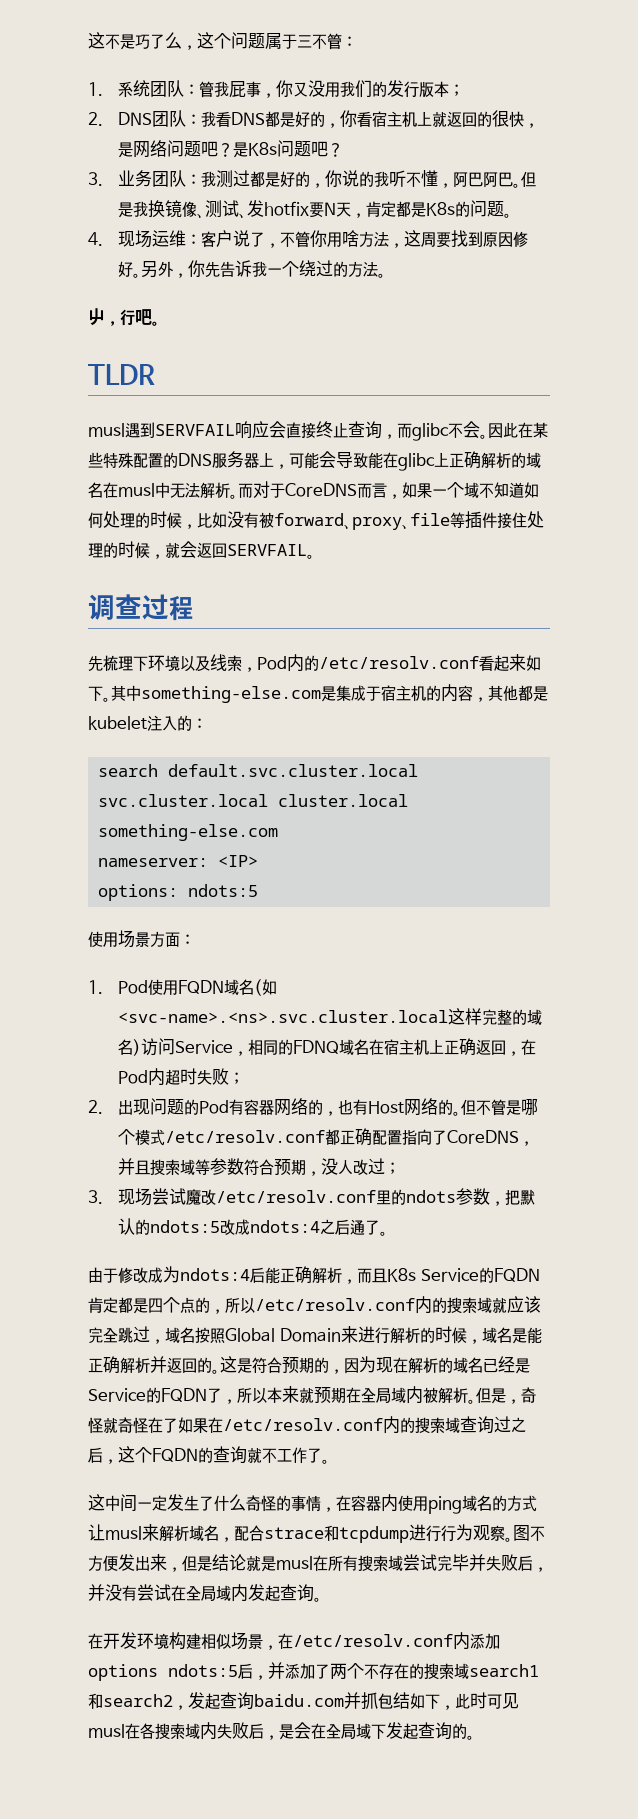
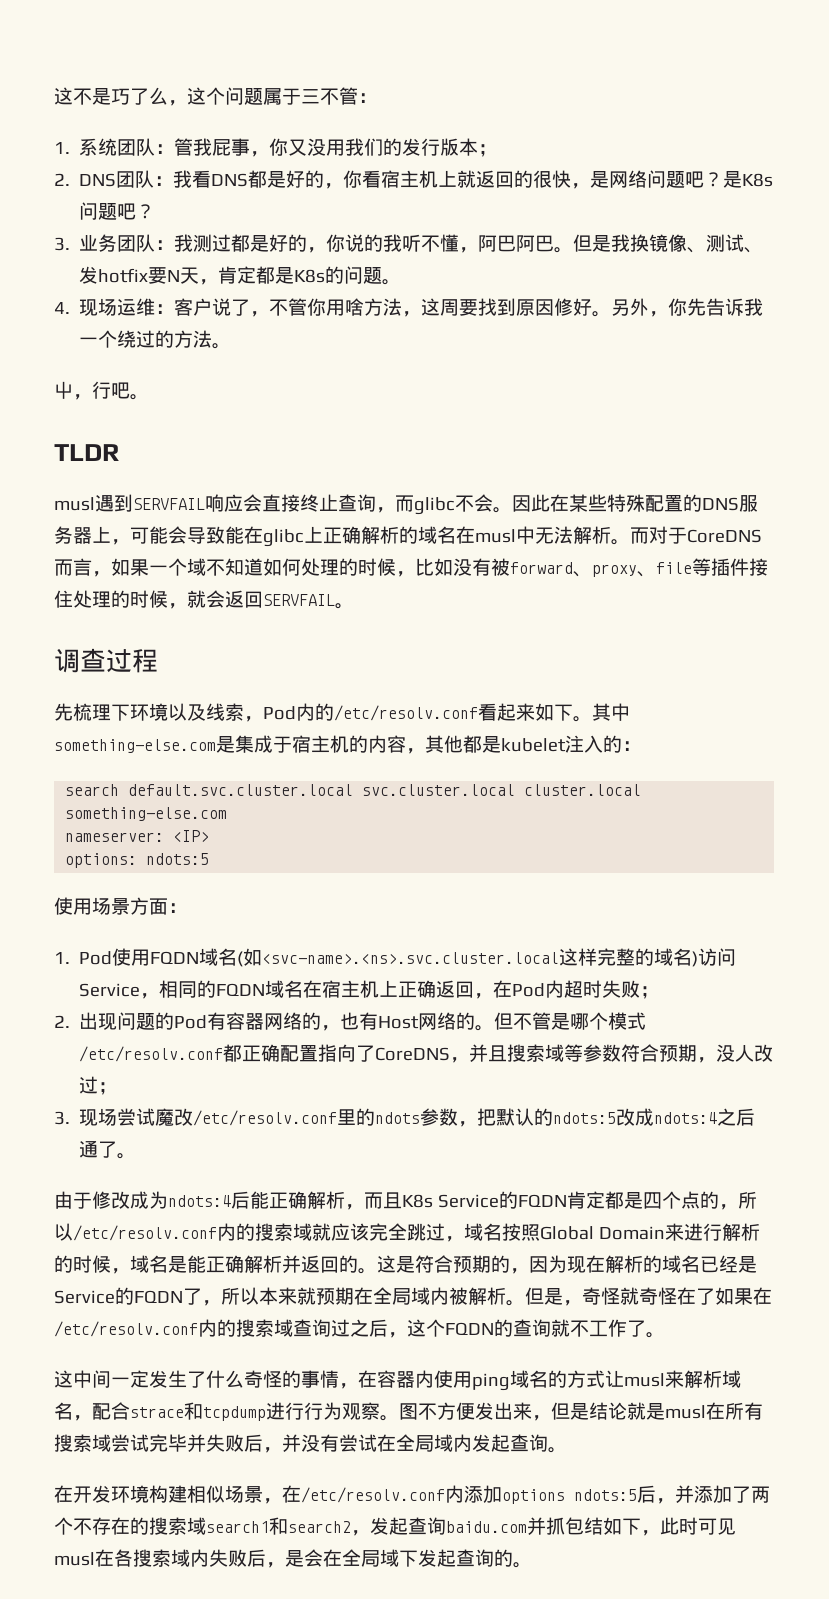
[292,1040,339,1054] FDNQ -> [216,983,266,996] FQDN

